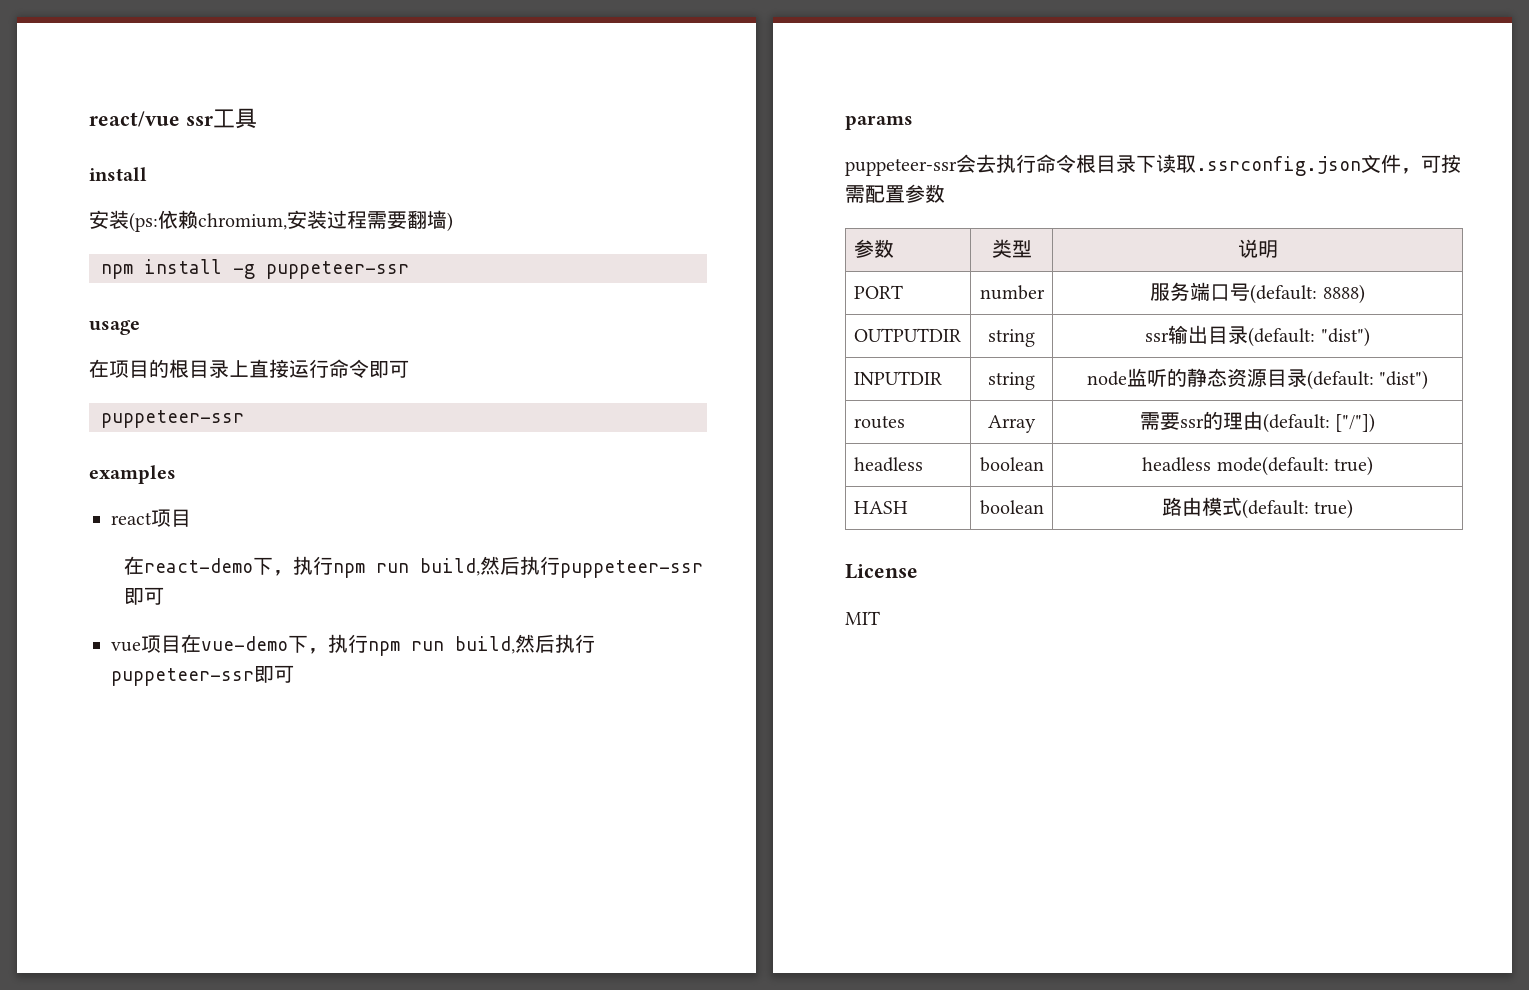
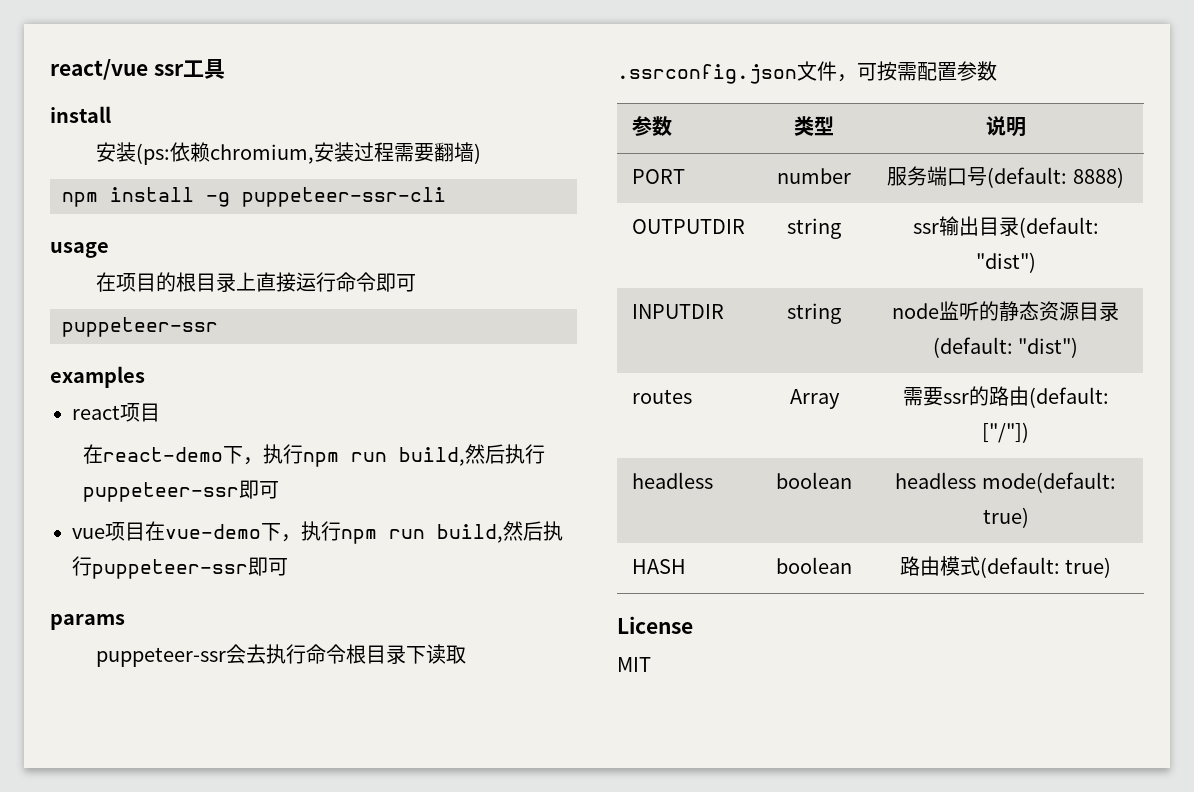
[266,261,409,279] puppeteer-ssr -> [242,187,446,207] puppeteer-ssr-cli
[1222,412,1243,430] 理 -> [988,386,1009,406] 路

